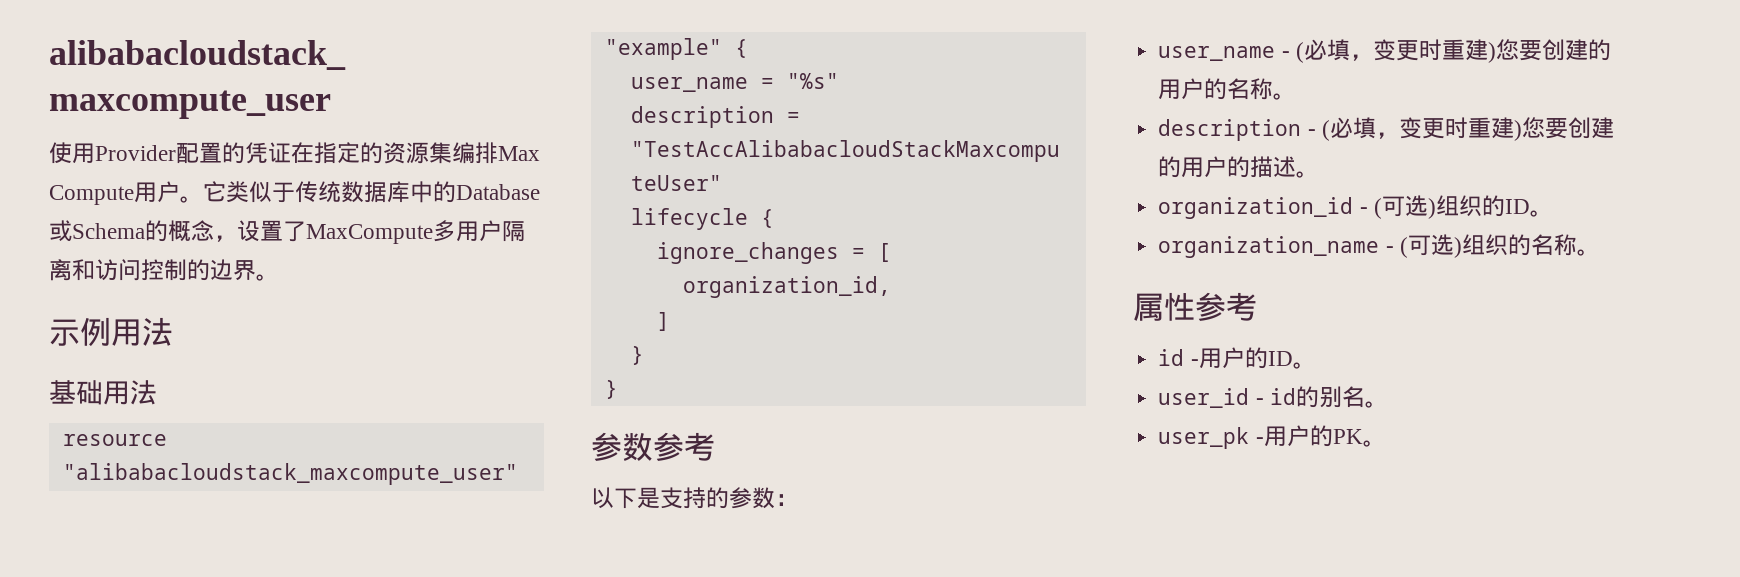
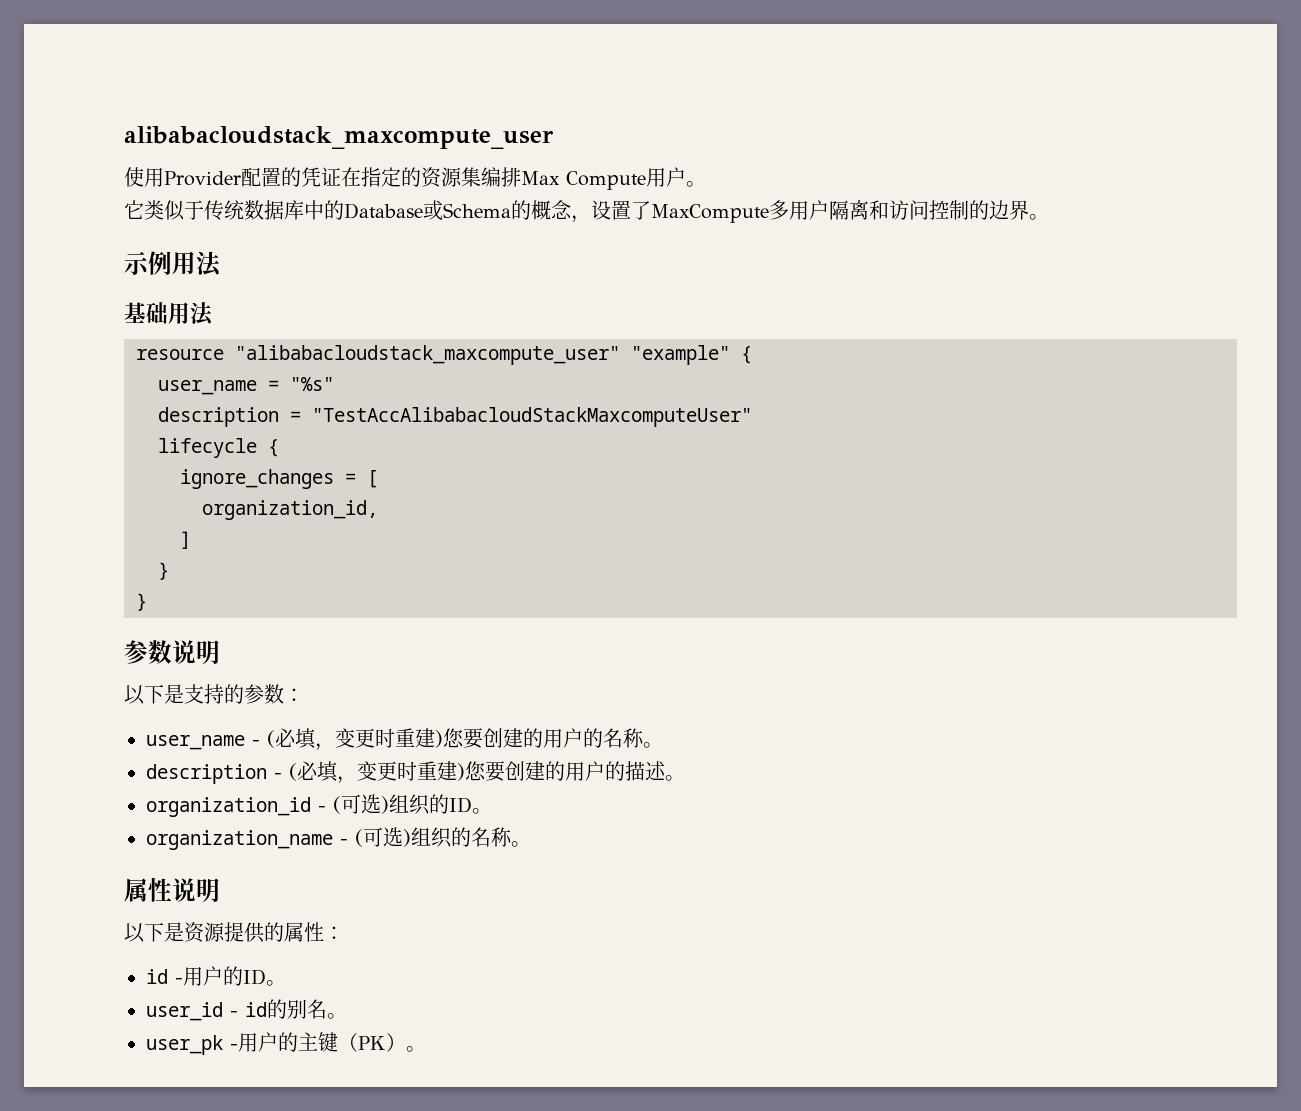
(203, 199) none -> (706, 184) //
[653,432,715,461] 参考 -> [172,640,220,664] 说明
[1195,292,1257,321] 参考 -> [172,878,220,902] [124,922,344,943] 说明 // 以下是资源提供的属性：
[1332,429,1363,444] PK -> [298,1032,406,1052] 主键（PK）

